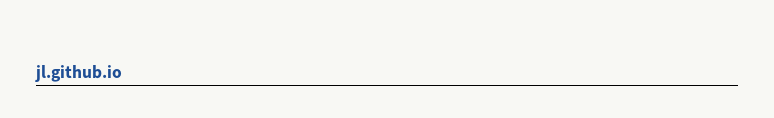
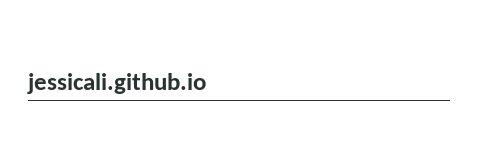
[35,65,122,82] jl.github.io -> [27,73,206,94] jessicali.github.io

